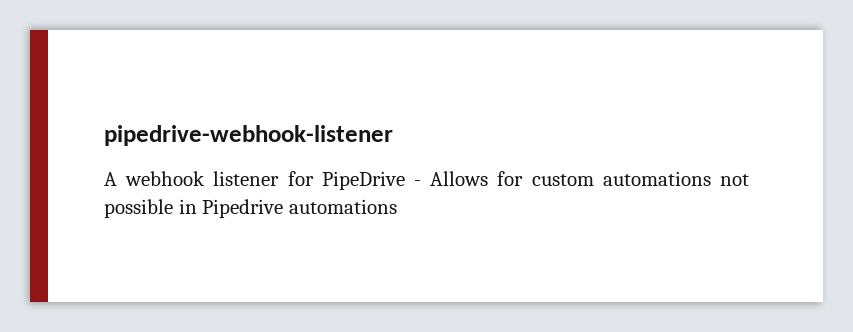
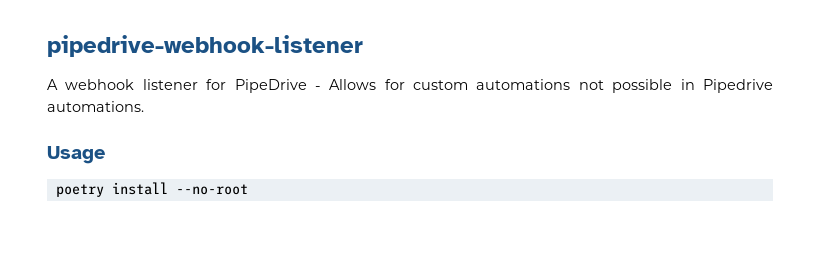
[288,199,397,214] automations -> [47,101,144,112] [47,146,105,164] [55,182,248,197] automations. // Usage // poetry install --no-root

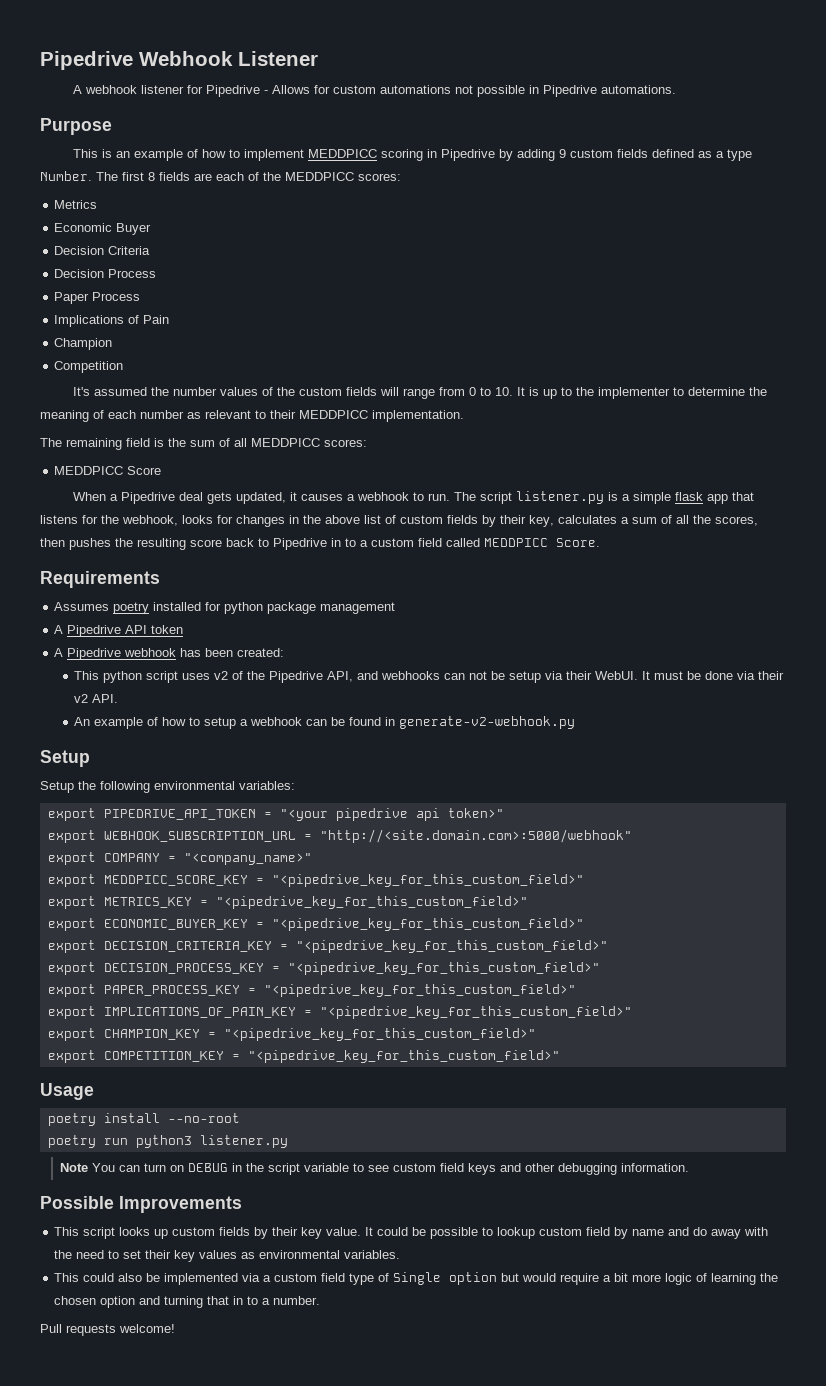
[47,35,363,57] pipedrive-webhook-listener -> [40,51,318,70] Pipedrive Webhook Listener
[234,79,307,93] PipeDrive -> [205,85,260,97] Pipedrive
[47,146,105,164] [55,182,248,197] Usage // poetry install --no-root -> [40,118,112,135] [72,149,752,161] [40,171,401,181] [54,200,98,209] [54,223,152,235] [54,246,151,255] [54,269,157,278] [54,292,141,304] [54,315,170,327] [54,338,113,350] [54,361,124,373] [72,387,767,399] [40,410,464,422] [40,438,367,450] [54,466,162,475] [72,491,754,504] [40,515,758,527] [40,538,600,550] [40,571,160,588] [54,602,396,614] [54,625,184,637] [54,648,285,660] [74,671,785,683] [74,694,119,703] [74,716,576,729] [40,750,90,767] [40,781,295,793] [47,808,504,821] [47,829,632,843] [47,852,312,865] [47,874,584,887] [47,896,528,909] [47,918,584,931] [47,940,608,953] [47,962,600,975] [47,984,576,997] [47,1006,632,1019] [47,1028,536,1041] [47,1050,560,1063] [40,1083,94,1100] [47,1113,240,1126] [47,1135,288,1148] [59,1163,689,1175] [40,1196,242,1213] [54,1227,769,1239] [54,1250,401,1262] [54,1272,779,1285] [54,1296,321,1308] [40,1324,175,1336] Purpose // This is an example of how to implement MEDDPICC scoring in Pipedrive by adding 9 custom fields defined as a type Number. The first 8 fields are each of the MEDDPICC scores: // Metrics // Economic Buyer // Decision Criteria // Decision Process // Paper Process // Implications of Pain // Champion // Competition // It's assumed the number values of the custom fields will range from 0 to 10. It is up to the implementer to determine the meaning of each number as relevant to their MEDDPICC implementation. // The remaining field is the sum of all MEDDPICC scores: // MEDDPICC Score // When a Pipedrive deal gets updated, it causes a webhook to run. The script listener.py is a simple flask app that listens for the webhook, looks for changes in the above list of custom fields by their key, calculates a sum of all the scores, then pushes the resulting score back to Pipedrive in to a custom field called MEDDPICC Score. // Requirements // Assumes poetry installed for python package management // A Pipedrive API token // A Pipedrive webhook has been created: // This python script uses v2 of the Pipedrive API, and webhooks can not be setup via their WebUI. It must be done via their v2 API. // An example of how to setup a webhook can be found in generate-v2-webhook.py // Setup // Setup the following environmental variables: // export PIPEDRIVE_API_TOKEN = "<your pipedrive api token>" // export WEBHOOK_SUBSCRIPTION_URL = "http://<site.domain.com>:5000/webhook" // export COMPANY = "<company_name>" // export MEDDPICC_SCORE_KEY = "<pipedrive_key_for_this_custom_field>" // export METRICS_KEY = "<pipedrive_key_for_this_custom_field>" // export ECONOMIC_BUYER_KEY = "<pipedrive_key_for_this_custom_field>" // export DECISION_CRITERIA_KEY = "<pipedrive_key_for_this_custom_field>" // export DECISION_PROCESS_KEY = "<pipedrive_key_for_this_custom_field>" // export PAPER_PROCESS_KEY = "<pipedrive_key_for_this_custom_field>" // export IMPLICATIONS_OF_PAIN_KEY = "<pipedrive_key_for_this_custom_field>" // export CHAMPION_KEY = "<pipedrive_key_for_this_custom_field>" // export COMPETITION_KEY = "<pipedrive_key_for_this_custom_field>" // Usage // poetry install --no-root // poetry run python3 listener.py // Note You can turn on DEBUG in the script variable to see custom field keys and other debugging information. // Possible Improvements // This script looks up custom fields by their key value. It could be possible to lookup custom field by name and do away with the need to set their key values as environmental variables. // This could also be implemented via a custom field type of Single option but would require a bit more logic of learning the chosen option and turning that in to a number. // Pull requests welcome!

